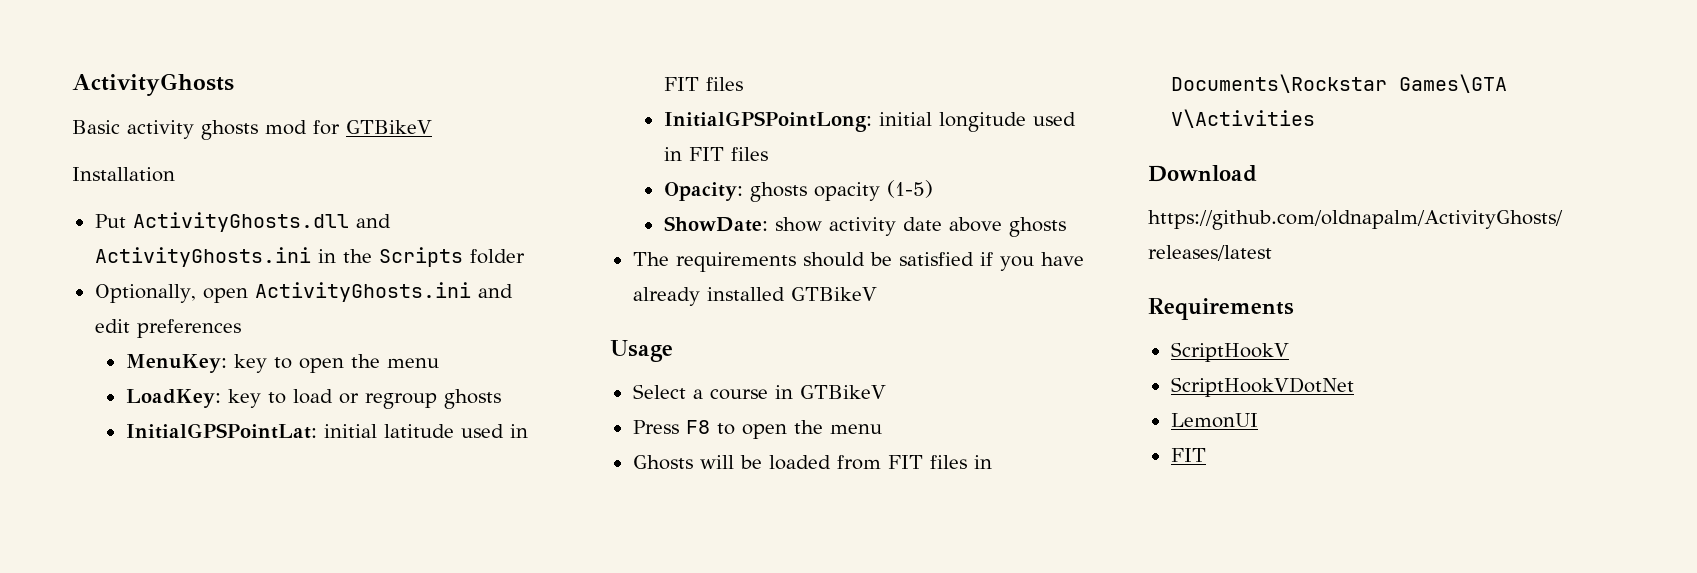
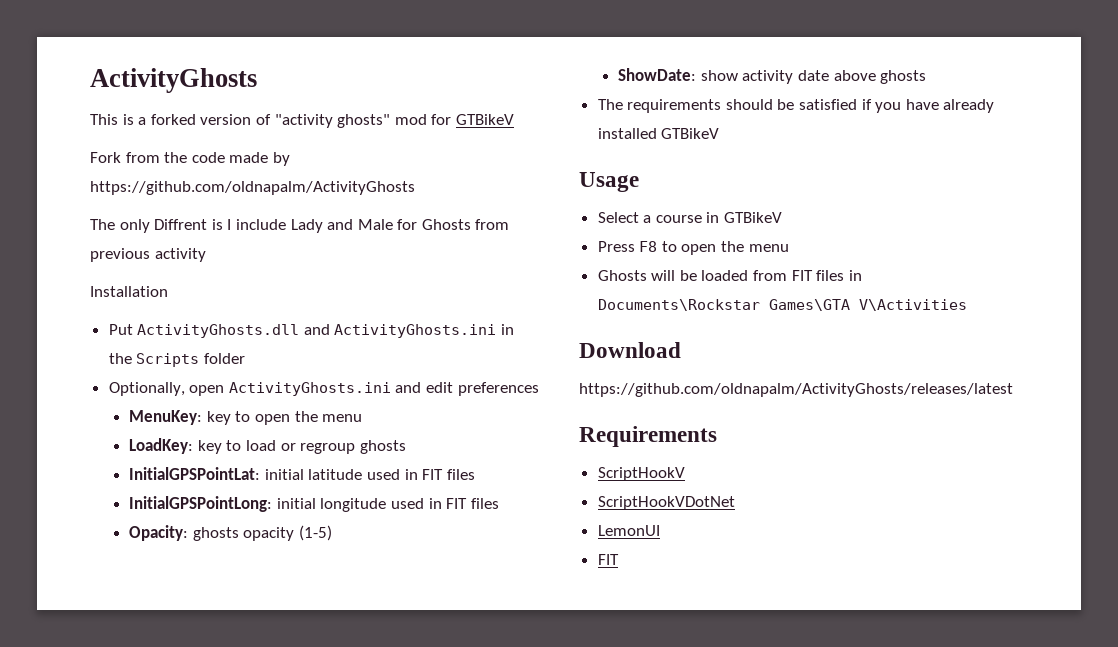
[72,120,432,140] Basic activity ghosts mod for GTBikeV -> [90,114,514,128] [90,152,290,166] [90,181,415,195] [90,219,510,233] [90,248,206,262] This is a forked version of "activity ghosts" mod for GTBikeV // Fork from the code made by https://github.com/oldnapalm/ActivityGhosts // The only Diffrent is I include Lady and Male for Ghosts from previous activity

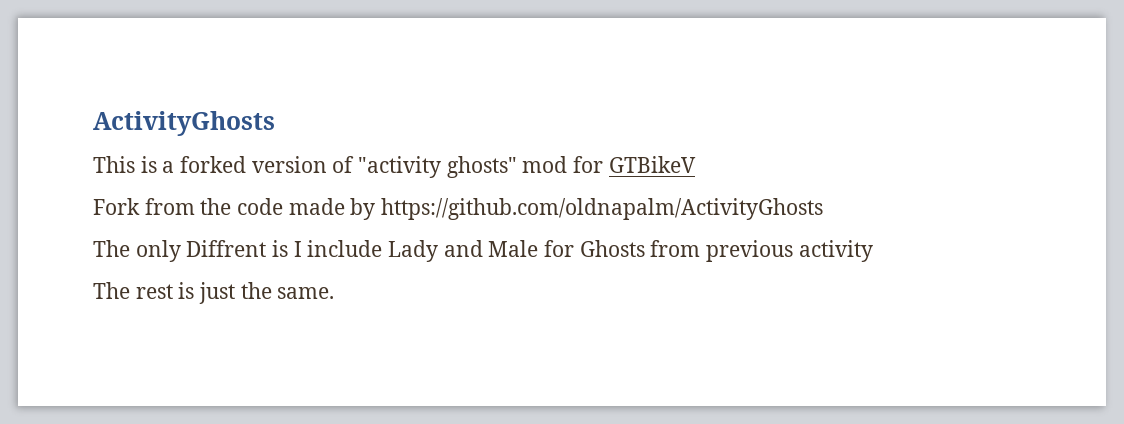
[90,286,168,297] [108,324,515,338] [108,353,245,367] [108,382,539,396] [129,410,363,425] [129,438,406,454] [129,467,475,480] [129,496,499,512] [129,525,333,541] [618,68,927,84] [597,99,995,113] [597,128,720,139] [579,172,639,192] [597,212,783,223] [597,241,789,255] [597,270,862,281] [597,299,967,311] [579,342,681,358] [579,383,1013,397] [579,426,717,447] [597,467,685,481] [597,496,735,510] [597,525,660,536] [597,554,619,565] Installation // Put ActivityGhosts.dll and ActivityGhosts.ini in the Scripts folder // Optionally, open ActivityGhosts.ini and edit preferences // MenuKey: key to open the menu // LoadKey: key to load or regroup ghosts // InitialGPSPointLat: initial latitude used in FIT files // InitialGPSPointLong: initial longitude used in FIT files // Opacity: ghosts opacity (1-5) // ShowDate: show activity date above ghosts // The requirements should be satisfied if you have already installed GTBikeV // Usage // Select a course in GTBikeV // Press F8 to open the menu // Ghosts will be loaded from FIT files in Documents\Rockstar Games\GTA V\Activities // Download // https://github.com/oldnapalm/ActivityGhosts/releases/latest // Requirements // ScriptHookV // ScriptHookVDotNet // LemonUI // FIT -> [93,282,335,304] The rest is just the same.

